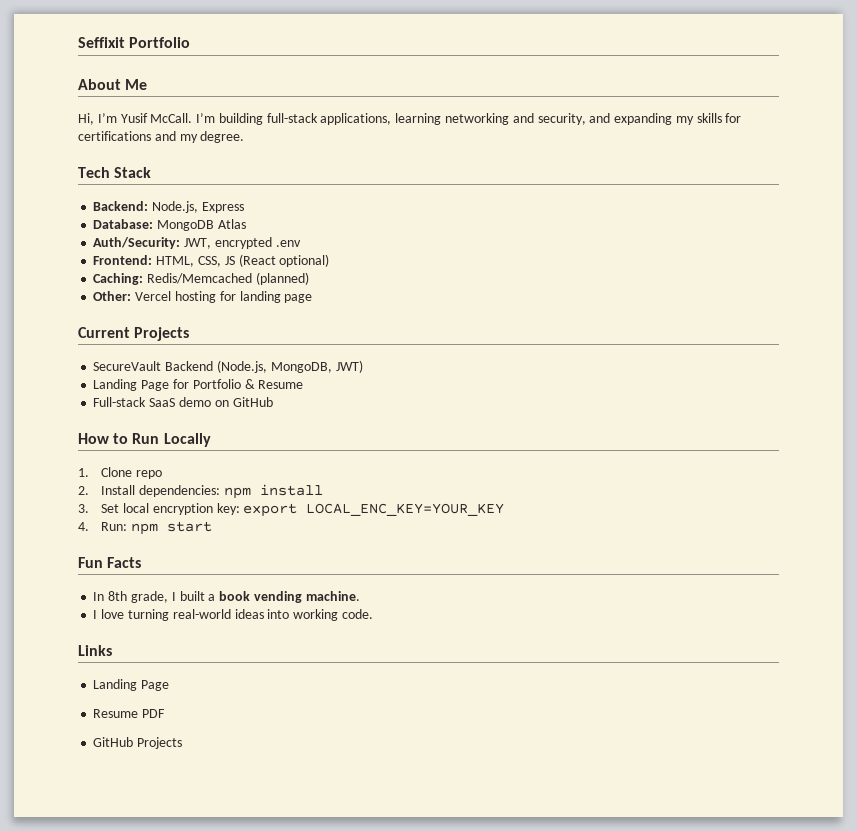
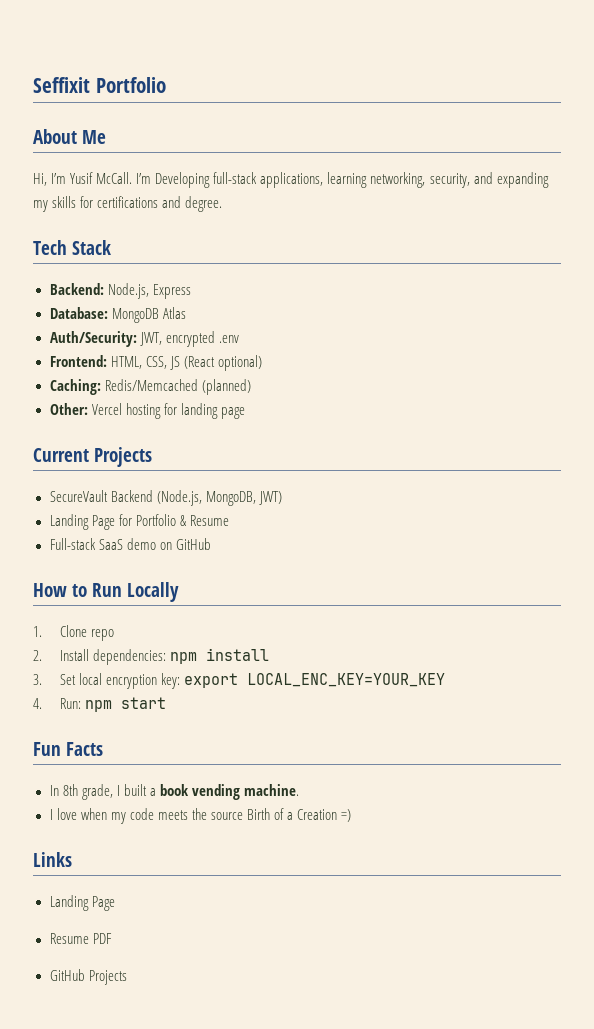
[218,113,263,125] building -> [155,172,211,188] Developing
[445,113,534,125] networking and -> [370,172,426,188] networking,
[179,134,198,143] my -> (182, 202) none
[127,609,373,621] turning real-world ideas into working code. -> [80,808,352,824] when my code meets the source Birth of a Creation =)

